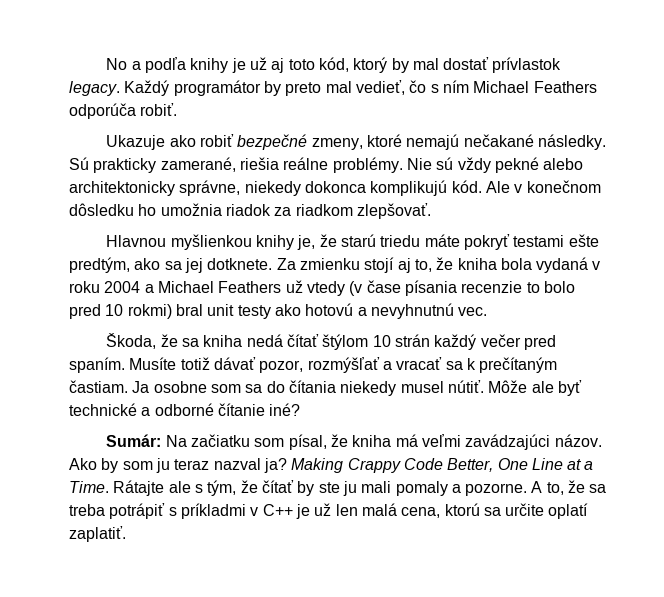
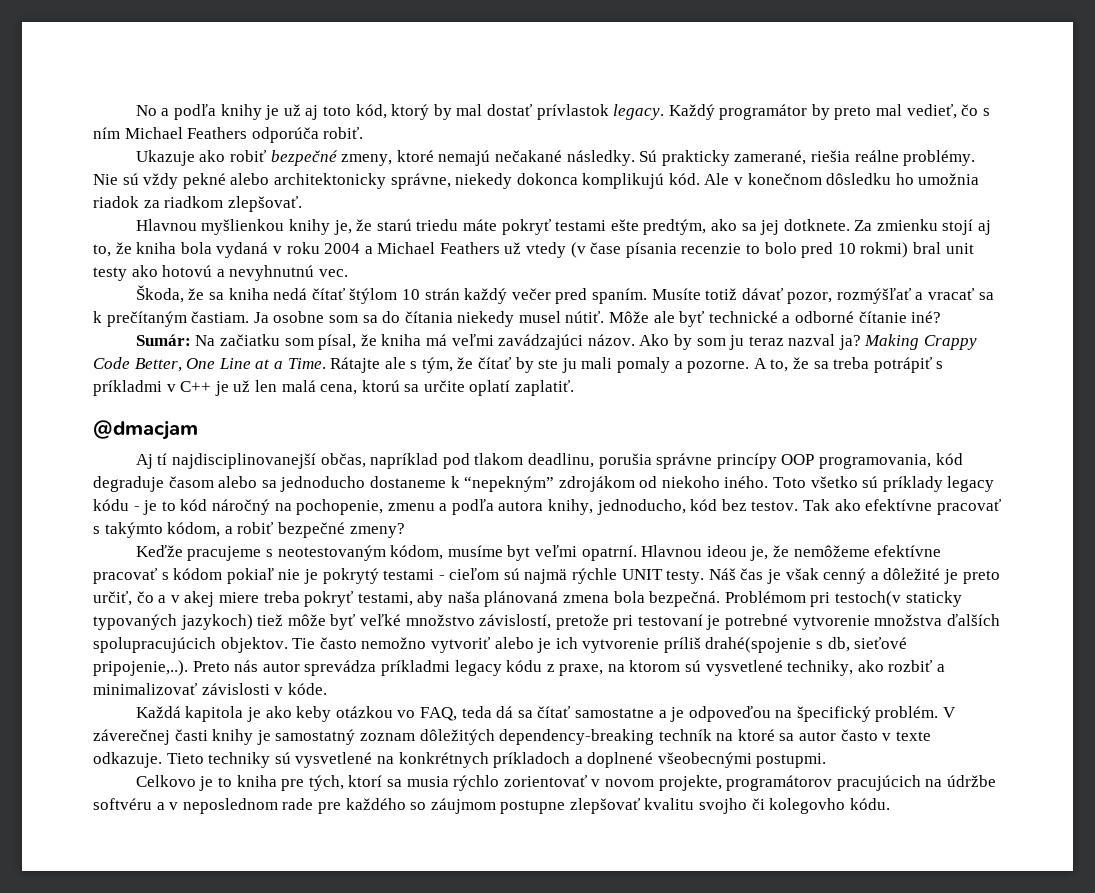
(126, 534) none -> [93,420,198,440] [135,453,963,469] [93,476,995,492] [93,499,1001,515] [93,522,405,538] [135,545,942,561] [93,568,1000,584] [93,591,962,607] [93,614,1000,630] [93,637,908,653] [93,660,946,676] [93,683,327,695] [135,706,957,722] [93,729,931,745] [93,752,827,768] [135,775,996,791] [93,798,890,814] // @dmacjam // Aj tí najdisciplinovanejší občas, napríklad pod tlakom deadlinu, porušia správne princípy OOP programovania, kód degraduje časom alebo sa jednoducho dostaneme k “nepekným” zdrojákom od niekoho iného. Toto všetko sú príklady legacy kódu - je to kód náročný na pochopenie, zmenu a podľa autora knihy, jednoducho, kód bez testov. Tak ako efektívne pracovať s takýmto kódom, a robiť bezpečné zmeny? // Keďže pracujeme s neotestovaným kódom, musíme byt veľmi opatrní. Hlavnou ideou je, že nemôžeme efektívne pracovať s kódom pokiaľ nie je pokrytý testami - cieľom sú najmä rýchle UNIT testy. Náš čas je však cenný a dôležité je preto určiť, čo a v akej miere treba pokryť testami, aby naša plánovaná zmena bola bezpečná. Problémom pri testoch(v staticky typovaných jazykoch) tiež môže byť veľké množstvo závislostí, pretože pri testovaní je potrebné vytvorenie množstva ďalších spolupracujúcich objektov. Tie často nemožno vytvoriť alebo je ich vytvorenie príliš drahé(spojenie s db, sieťové pripojenie,..). Preto nás autor sprevádza príkladmi legacy kódu z praxe, na ktorom sú vysvetlené techniky, ako rozbiť a minimalizovať závislosti v kóde. // Každá kapitola je ako keby otázkou vo FAQ, teda dá sa čítať samostatne a je odpoveďou na špecifický problém. V záverečnej časti knihy je samostatný zoznam dôležitých dependency-breaking techník na ktoré sa autor často v texte odkazuje. Tieto techniky sú vysvetlené na konkrétnych príkladoch a doplnené všeobecnými postupmi. // Celkovo je to kniha pre tých, ktorí sa musia rýchlo zorientovať v novom projekte, programátorov pracujúcich na údržbe softvéru a v neposlednom rade pre každého so záujmom postupne zlepšovať kvalitu svojho či kolegovho kódu.

